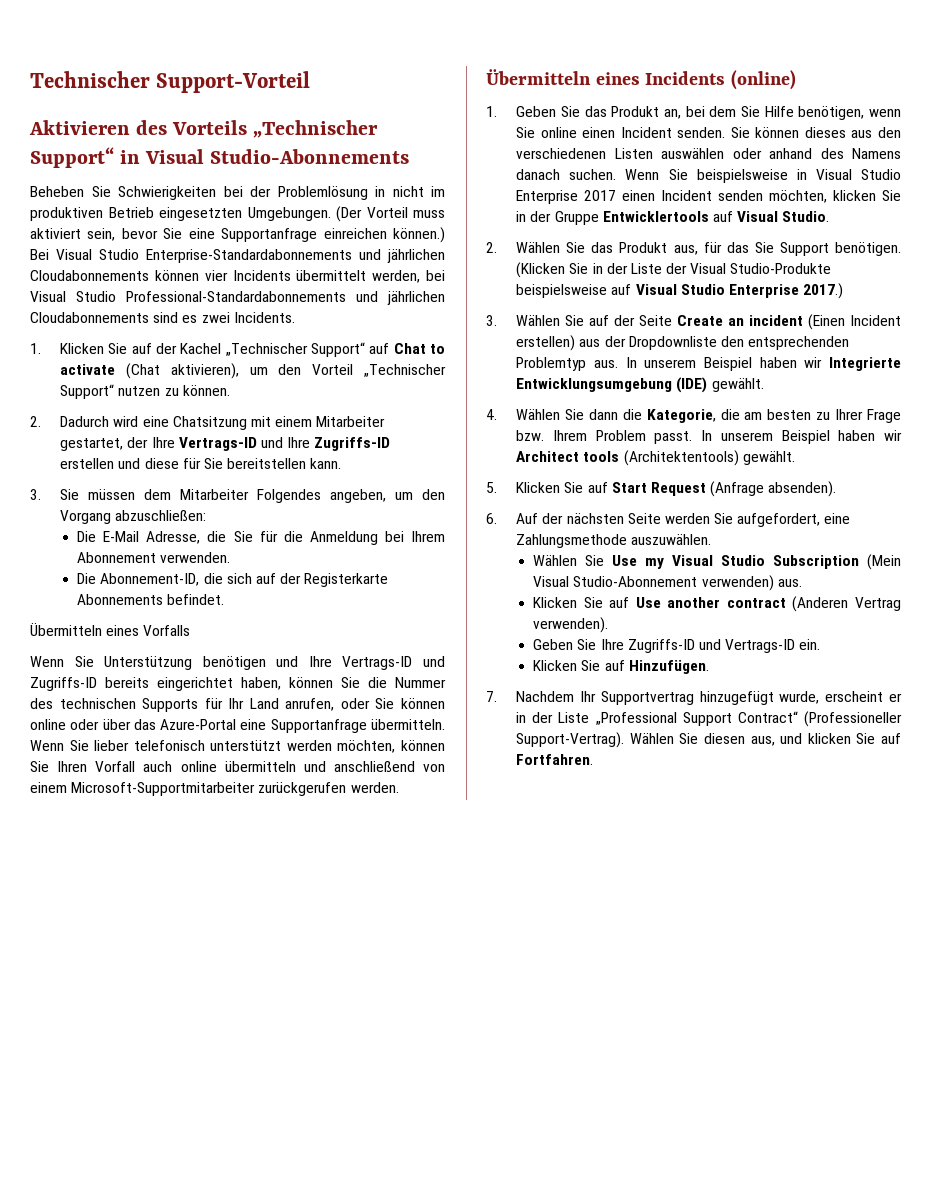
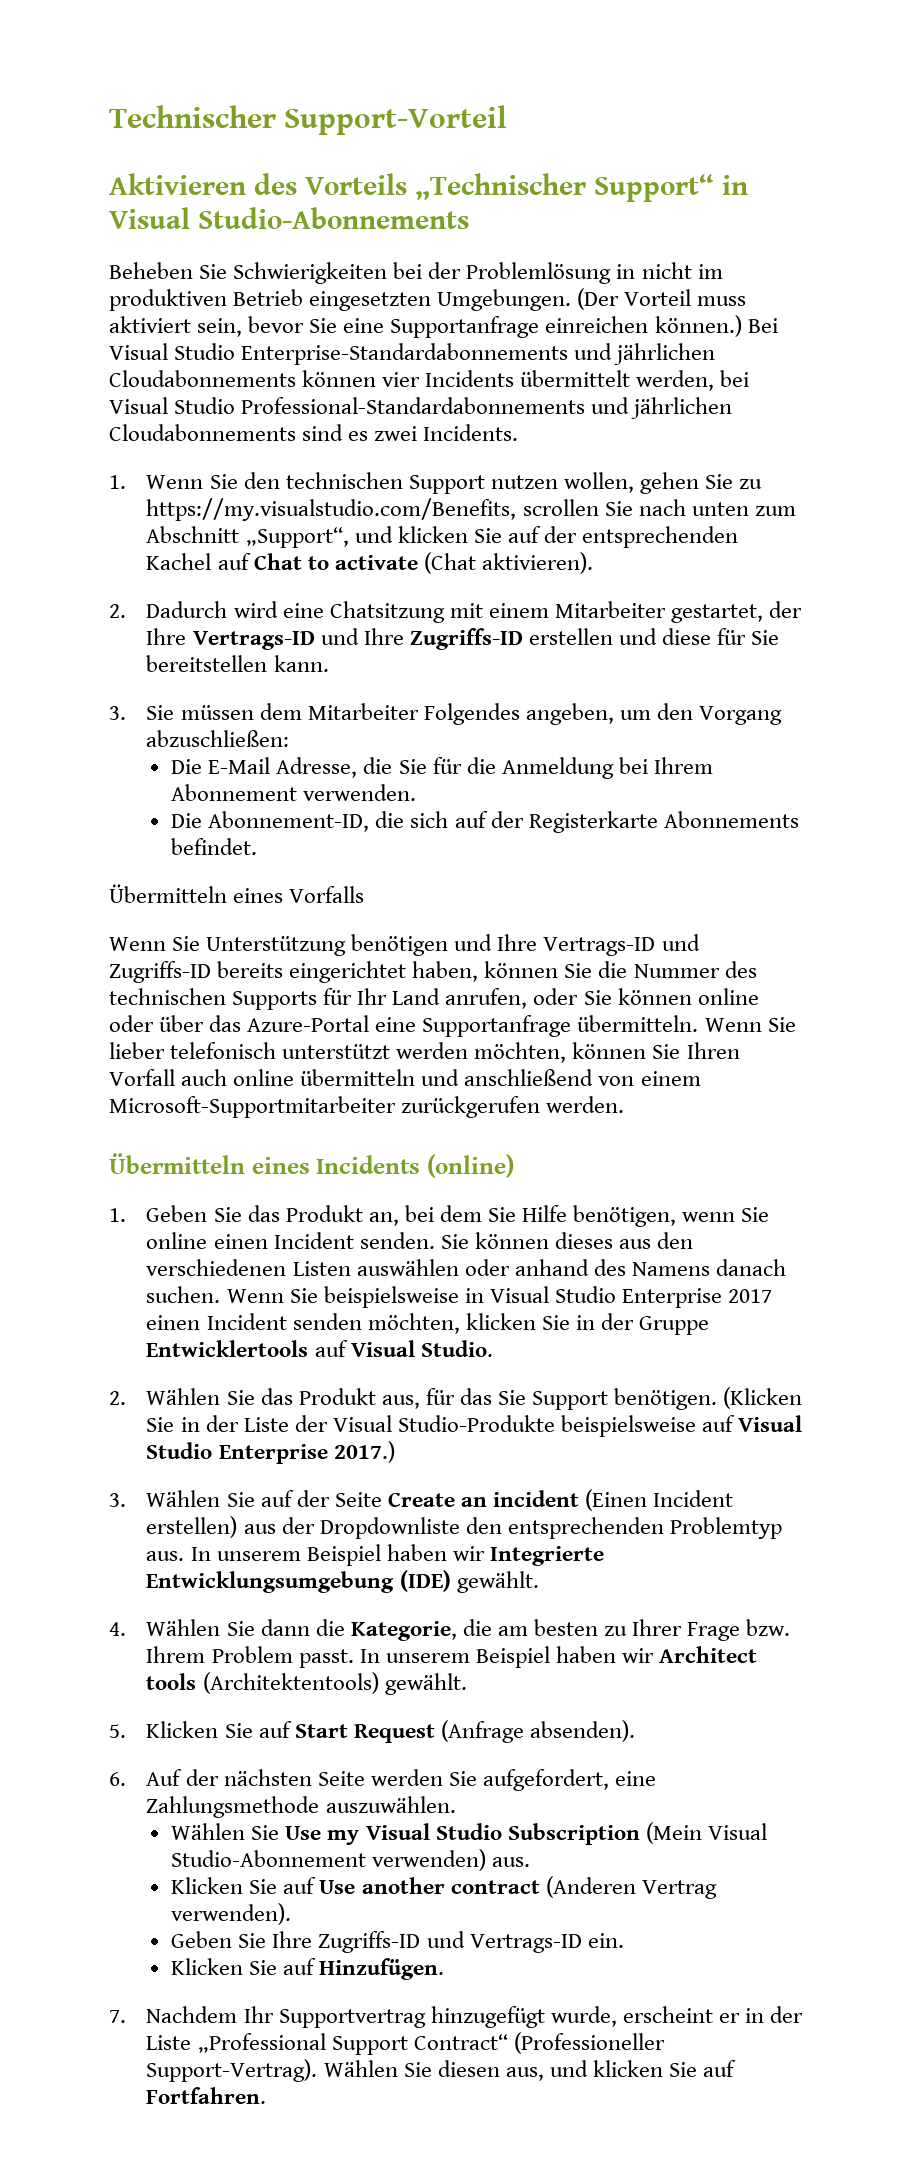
[60,342,366,357] Klicken Sie auf der Kachel „Technischer Support“ -> [146,472,763,494] [146,498,796,521] [146,526,739,548] [146,553,212,570] Wenn Sie den technischen Support nutzen wollen, gehen Sie zu https://my.visualstudio.com/Benefits, scrollen Sie nach unten zum Abschnitt „Support“, und klicken Sie auf der entsprechenden Kachel
[170,363,446,379] [60,384,230,399] aktivieren), um den Vorteil „Technischer Support“ nutzen zu können. -> [481,552,593,574] aktivieren).

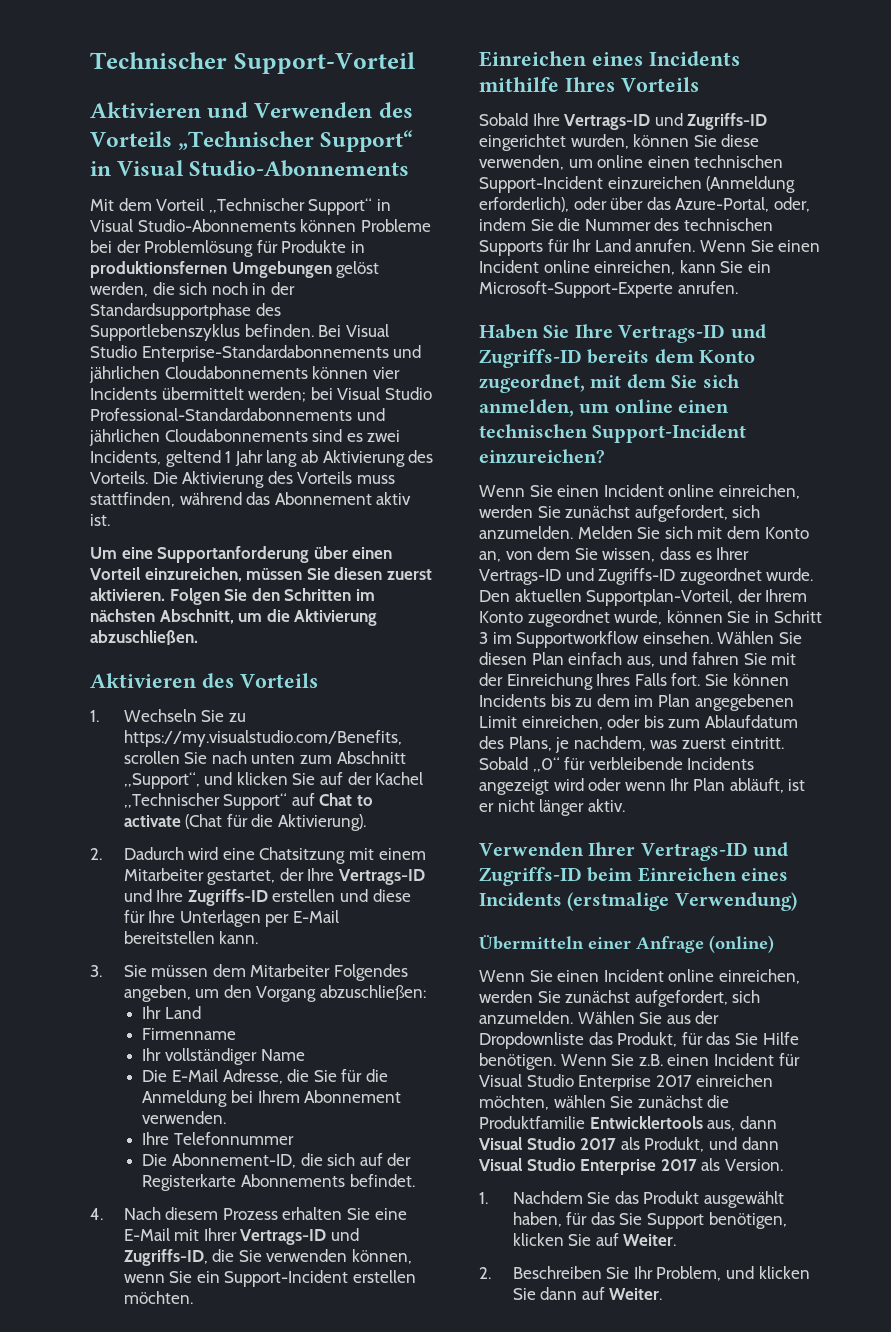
(246, 184) none -> [207,102,373,118] und Verwenden
[109,262,723,284] [109,288,747,311] [109,315,742,338] Beheben Sie Schwierigkeiten bei der Problemlösung in nicht im produktiven Betrieb eingesetzten Umgebungen. (Der Vorteil muss aktiviert sein, bevor Sie eine Supportanfrage einreichen können.) -> [90,198,391,215] [90,219,431,232] [90,240,365,257] [90,261,380,278] [90,282,295,297] [90,303,281,320] [90,324,314,341] Mit dem Vorteil „Technischer Support“ in Visual Studio-Abonnements können Probleme bei der Problemlösung für Produkte in produktionsfernen Umgebungen gelöst werden, die sich noch in der Standardsupportphase des Supportlebenszyklus befinden.
[636,370,715,391] werden, -> [248,387,307,402] werden;
[423,424,519,441] [109,472,700,494] Incidents. // 1. Wenn Sie den technischen Support nutzen wollen, gehen -> [90,450,434,467] [90,471,395,488] [90,492,412,507] [90,514,110,526] [90,546,393,563] [90,567,432,582] [90,588,375,605] [90,609,378,626] [90,630,198,645] [90,673,318,688] [90,709,197,722] Incidents, geltend 1 Jahr lang ab Aktivierung des Vorteils. Die Aktivierung des Vorteils muss stattfinden, während das Abonnement aktiv ist. // Um eine Supportanforderung über einen Vorteil einzureichen, müssen Sie diesen zuerst aktivieren. Folgen Sie den Schritten im nächsten Abschnitt, um die Aktivierung abzuschließen. // Aktivieren des Vorteils // 1. Wechseln
[582,526,739,548] [146,553,212,570] entsprechenden Kachel -> [375,772,424,785] [123,793,288,810] Kachel „Technischer Support“
[481,552,593,574] aktivieren). -> [226,814,367,831] für die Aktivierung).
[751,630,780,645] Sie -> [148,910,340,927] Ihre Unterlagen per E-Mail
(290, 738) none -> [142,1006,202,1019] [142,1028,237,1040] [142,1048,305,1065] // Ihr Land // Firmenname // Ihr vollständiger Name
(417, 792) none -> [142,1132,295,1145] // Ihre Telefonnummer
[109,884,365,903] [109,934,700,956] [109,961,559,983] Übermitteln eines Vorfalls // Wenn Sie Unterstützung benötigen und Ihre Vertrags-ID und Zugriffs-ID bereits eingerichtet haben, können -> [90,1207,407,1220] [123,1228,360,1245] [123,1249,413,1266] [123,1270,417,1287] [123,1291,193,1304] [479,51,740,67] [479,77,699,92] [479,113,768,130] [479,134,760,151] [479,155,784,170] [479,176,796,193] [479,197,810,212] [479,218,526,231] 4. Nach diesem Prozess erhalten Sie eine E-Mail mit Ihrer Vertrags-ID und Zugriffs-ID, die Sie verwenden können, wenn Sie ein Support-Incident erstellen möchten. // Einreichen eines Incidents mithilfe Ihres Vorteils // Sobald Ihre Vertrags-ID und Zugriffs-ID eingerichtet wurden, können Sie diese verwenden, um online einen technischen Support-Incident einzureichen (Anmeldung erforderlich), oder über das Azure-Portal, oder, indem
[445,988,759,1009] [109,1015,796,1037] [109,1042,740,1063] [109,1069,701,1086] [109,1096,625,1118] [109,1153,514,1178] [109,1205,770,1227] [146,1232,694,1249] [146,1259,787,1276] [146,1286,773,1308] [146,1313,710,1335] [146,1340,493,1357] [109,1388,420,1409] anrufen, oder Sie können online oder über das Azure-Portal eine Supportanfrage übermitteln. Wenn Sie lieber telefonisch unterstützt werden möchten, können Sie Ihren Vorfall auch online übermitteln und anschließend von einem Microsoft-Supportmitarbeiter zurückgerufen werden. // Übermitteln eines Incidents (online) // 1. Geben Sie das Produkt an, bei dem Sie Hilfe benötigen, wenn Sie online einen Incident senden. Sie können dieses aus den verschiedenen Listen auswählen oder anhand des Namens danach suchen. Wenn Sie beispielsweise in Visual Studio Enterprise 2017 einen Incident senden möchten, klicken Sie in der Gruppe Entwicklertools auf Visual Studio. // 2. Wählen Sie das Produkt aus, -> [635,239,821,252] [479,260,771,275] [479,281,738,298] [479,324,766,343] [479,349,756,368] [479,374,740,393] [479,399,730,417] [479,424,747,443] [479,449,605,464] [479,484,800,499] [479,505,761,522] [479,526,809,539] [479,547,750,562] [479,568,814,585] [479,589,808,606] [479,610,822,627] [479,631,802,648] [479,652,797,667] [479,673,789,690] [479,694,794,711] [479,715,798,730] [479,736,784,753] [479,757,755,772] [479,778,806,795] [479,799,625,816] [479,842,789,861] [479,867,789,886] [479,892,797,911] [479,935,774,953] [479,969,800,984] [479,990,761,1007] [479,1011,720,1024] [479,1032,799,1049] [479,1053,800,1070] [479,1074,774,1091] [479,1095,730,1110] [479,1116,777,1131] [479,1137,779,1152] [479,1158,783,1175] [479,1191,785,1208] [512,1212,562,1227] anrufen. Wenn Sie einen Incident online einreichen, kann Sie ein Microsoft-Support-Experte anrufen. // Haben Sie Ihre Vertrags-ID und Zugriffs-ID bereits dem Konto zugeordnet, mit dem Sie sich anmelden, um online einen technischen Support-Incident einzureichen? // Wenn Sie einen Incident online einreichen, werden Sie zunächst aufgefordert, sich anzumelden. Melden Sie sich mit dem Konto an, von dem Sie wissen, dass es Ihrer Vertrags-ID und Zugriffs-ID zugeordnet wurde. Den aktuellen Supportplan-Vorteil, der Ihrem Konto zugeordnet wurde, können Sie in Schritt 3 im Supportworkflow einsehen. Wählen Sie diesen Plan einfach aus, und fahren Sie mit der Einreichung Ihres Falls fort. Sie können Incidents bis zu dem im Plan angegebenen Limit einreichen, oder bis zum Ablaufdatum des Plans, je nachdem, was zuerst eintritt. Sobald „0“ für verbleibende Incidents angezeigt wird oder wenn Ihr Plan abläuft, ist er nicht länger aktiv. // Verwenden Ihrer Vertrags-ID und Zugriffs-ID beim Einreichen eines Incidents (erstmalige Verwendung) // Übermitteln einer Anfrage (online) // Wenn Sie einen Incident online einreichen, werden Sie zunächst aufgefordert, sich anzumelden. Wählen Sie aus der Dropdownliste das Produkt, für das Sie Hilfe benötigen. Wenn Sie z.B. einen Incident für Visual Studio Enterprise 2017 einreichen möchten, wählen Sie zunächst die Produktfamilie Entwicklertools aus, dann Visual Studio 2017 als Produkt, und dann Visual Studio Enterprise 2017 als Version. // 1. Nachdem Sie das Produkt ausgewählt haben,
[614,1387,803,1410] [146,1415,803,1437] [146,1441,395,1464] [109,1489,734,1511] [146,1516,782,1539] [146,1544,604,1566] [146,1570,539,1593] [109,1619,791,1641] [146,1646,758,1668] [146,1672,467,1695] [109,1720,635,1743] [109,1769,657,1791] [146,1796,456,1818] [171,1822,767,1845] [171,1849,531,1871] [171,1876,717,1899] [171,1903,292,1925] [171,1931,624,1953] [171,1958,445,1980] [109,2006,804,2028] [146,2032,665,2055] [146,2059,737,2082] [146,2087,267,2104] benötigen. (Klicken Sie in der Liste der Visual Studio-Produkte beispielsweise auf Visual Studio Enterprise 2017.) // 3. Wählen Sie auf der Seite Create an incident (Einen Incident erstellen) aus der Dropdownliste den entsprechenden Problemtyp aus. In unserem Beispiel haben wir Integrierte Entwicklungsumgebung (IDE) gewählt. // 4. Wählen Sie dann die Kategorie, die am besten zu Ihrer Frage bzw. Ihrem Problem passt. In unserem Beispiel haben wir Architect tools (Architektentools) gewählt. // 5. Klicken Sie auf Start Request (Anfrage absenden). // 6. Auf der nächsten Seite werden Sie aufgefordert, eine Zahlungsmethode auszuwählen. // Wählen Sie Use my Visual Studio Subscription (Mein Visual Studio-Abonnement verwenden) aus. // Klicken Sie auf Use another contract (Anderen Vertrag verwenden). // Geben Sie Ihre Zugriffs-ID und Vertrags-ID ein. // Klicken Sie auf Hinzufügen. // 7. Nachdem Ihr Supportvertrag hinzugefügt wurde, erscheint er in der Liste „Professional Support Contract“ (Professioneller Support-Vertrag). Wählen Sie diesen aus, und klicken Sie auf Fortfahren. -> [708,1212,787,1229] [512,1233,677,1246] [479,1266,810,1281] [512,1287,663,1300] benötigen, klicken Sie auf Weiter. // 2. Beschreiben Sie Ihr Problem, und klicken Sie dann auf Weiter.

